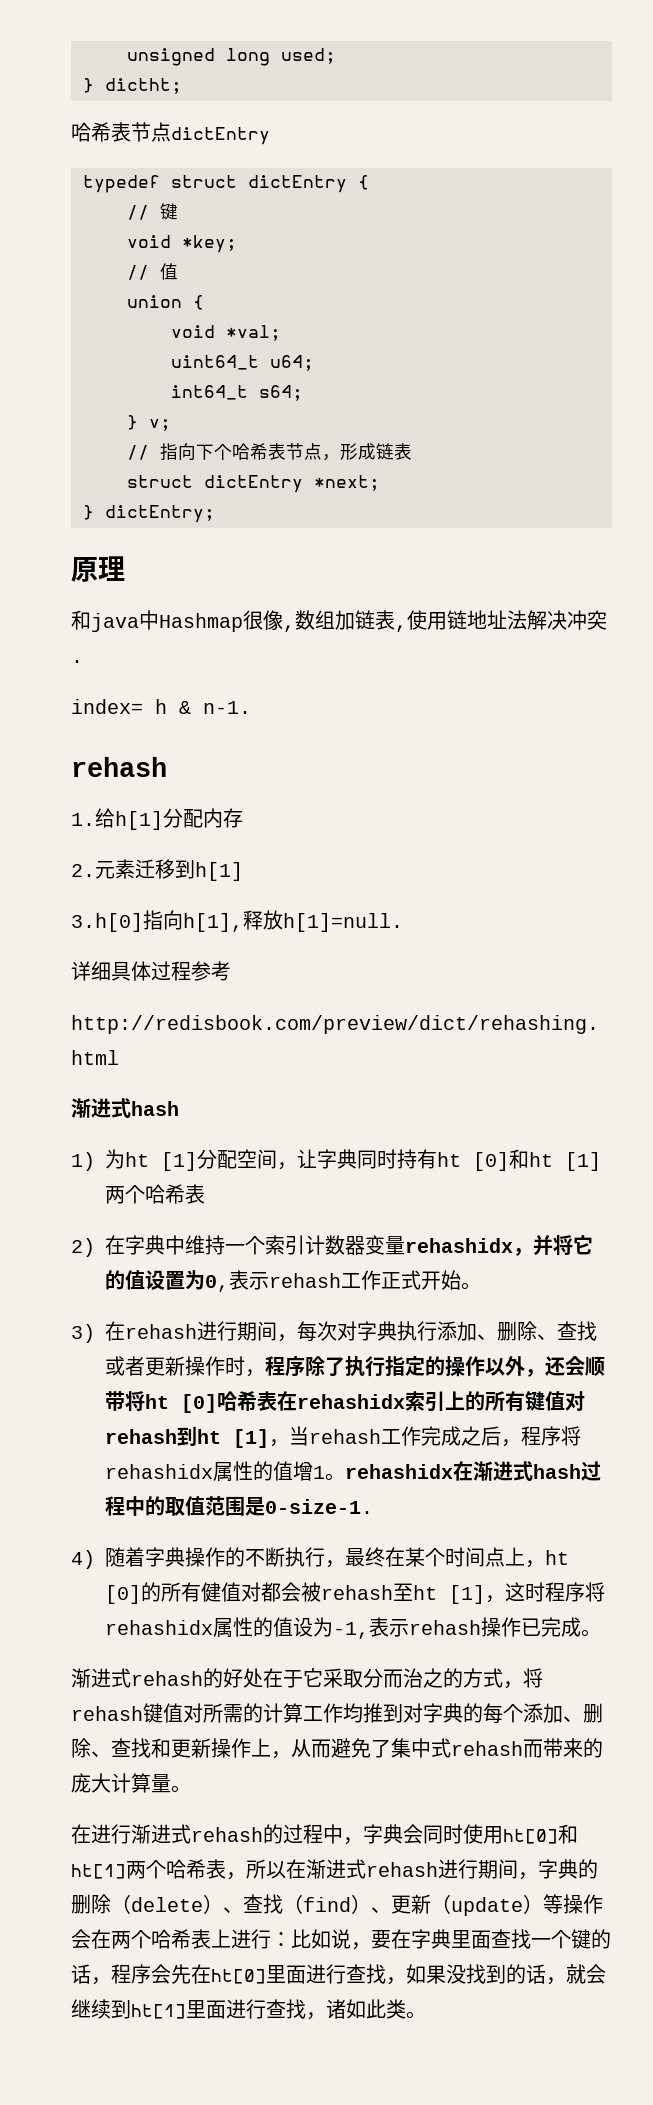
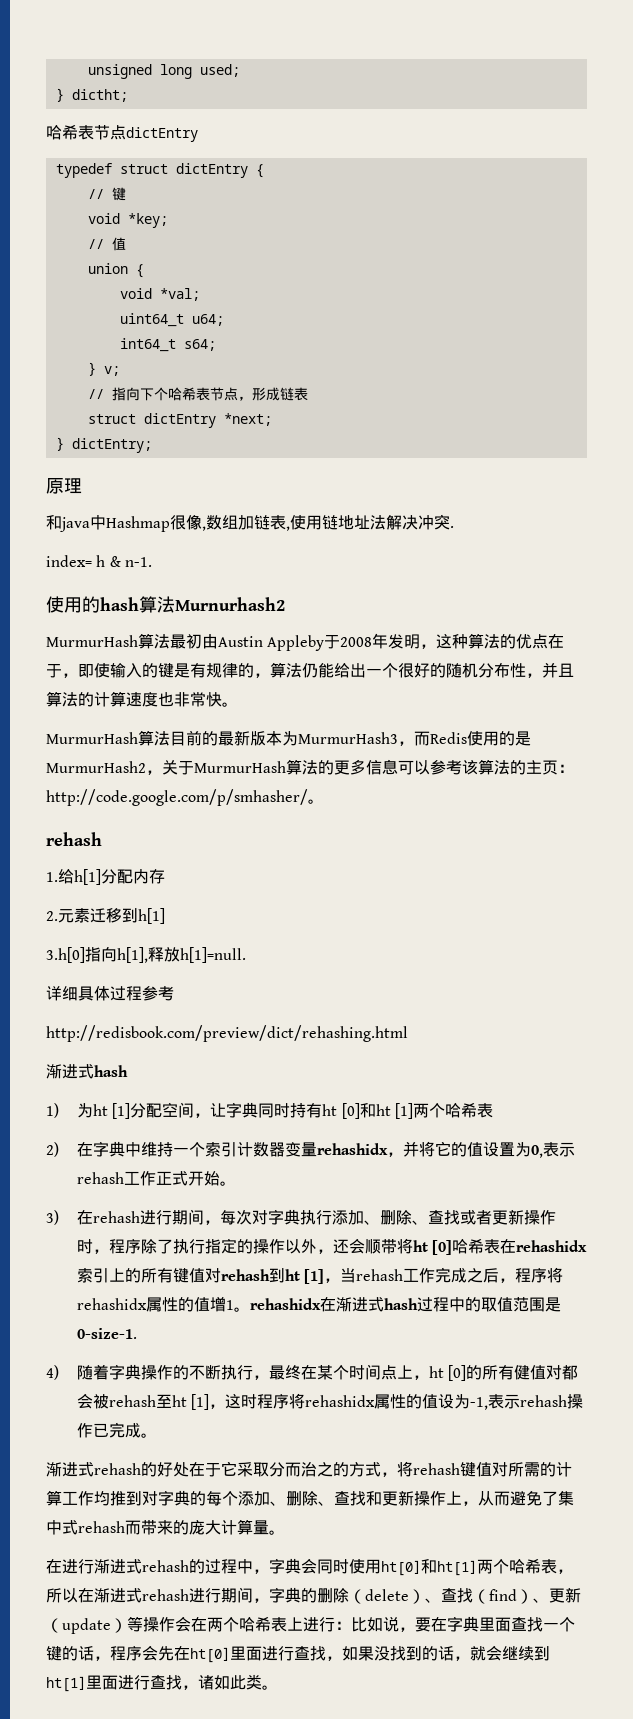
(251, 707) none -> [46,596,285,613] [46,633,565,651] [46,662,574,678] [46,691,238,707] [46,730,531,746] [46,759,574,775] [46,789,324,806] // 使用的hash算法Murnurhash2 // MurmurHash算法最初由Austin Appleby于2008年发明，这种算法的优点在于，即使输入的键是有规律的，算法仍能给出一个很好的随机分布性，并且算法的计算速度也非常快。 // MurmurHash算法目前的最新版本为MurmurHash3，而Redis使用的是MurmurHash2，关于MurmurHash算法的更多信息可以参考该算法的主页：http://code.google.com/p/smhasher/。

